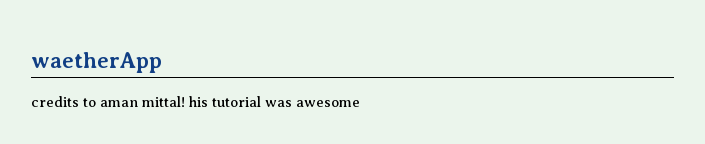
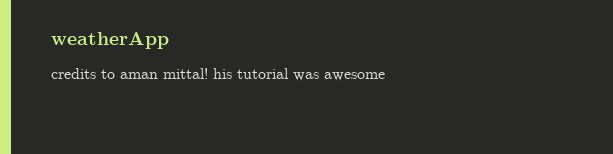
[31,52,162,73] waetherApp -> [51,32,169,49] weatherApp

